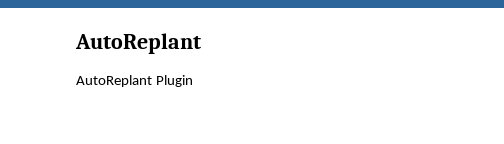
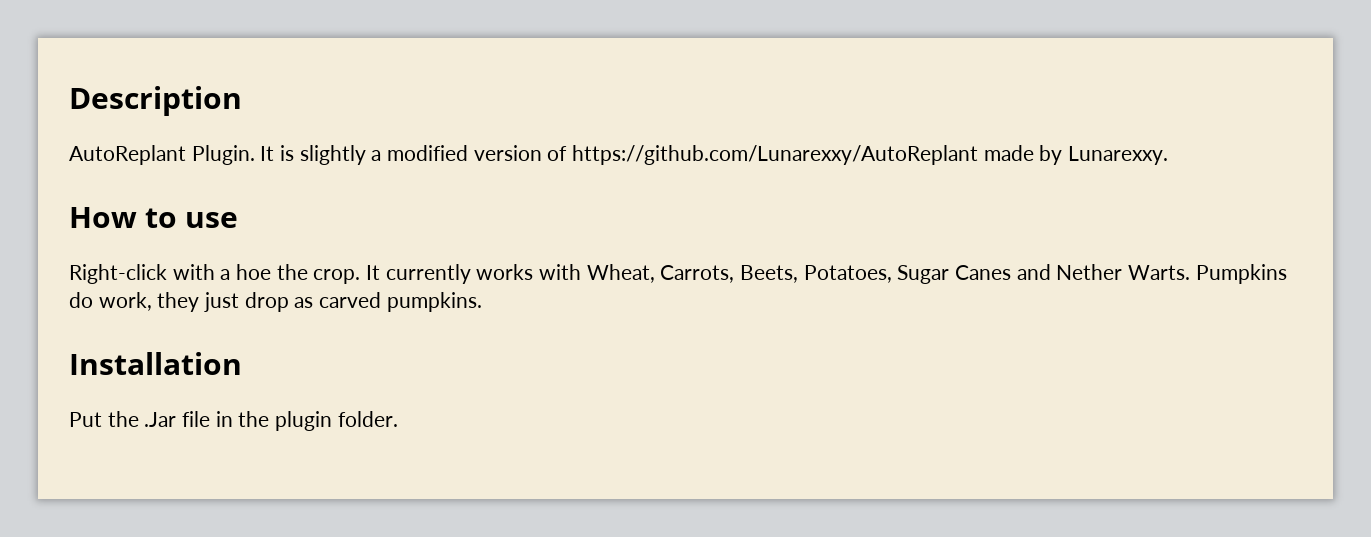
[75,33,201,54] [76,75,193,87] AutoReplant // AutoReplant Plugin -> [69,86,242,116] [69,145,1169,165] [69,207,239,228] [69,264,1287,284] [69,292,482,312] [69,352,242,375] [69,411,398,431] Description // AutoReplant Plugin. It is slightly a modified version of https://github.com/Lunarexxy/AutoReplant made by Lunarexxy. // How to use // Right-click with a hoe the crop. It currently works with Wheat, Carrots, Beets, Potatoes, Sugar Canes and Nether Warts. Pumpkins do work, they just drop as carved pumpkins. // Installation // Put the .Jar file in the plugin folder.

